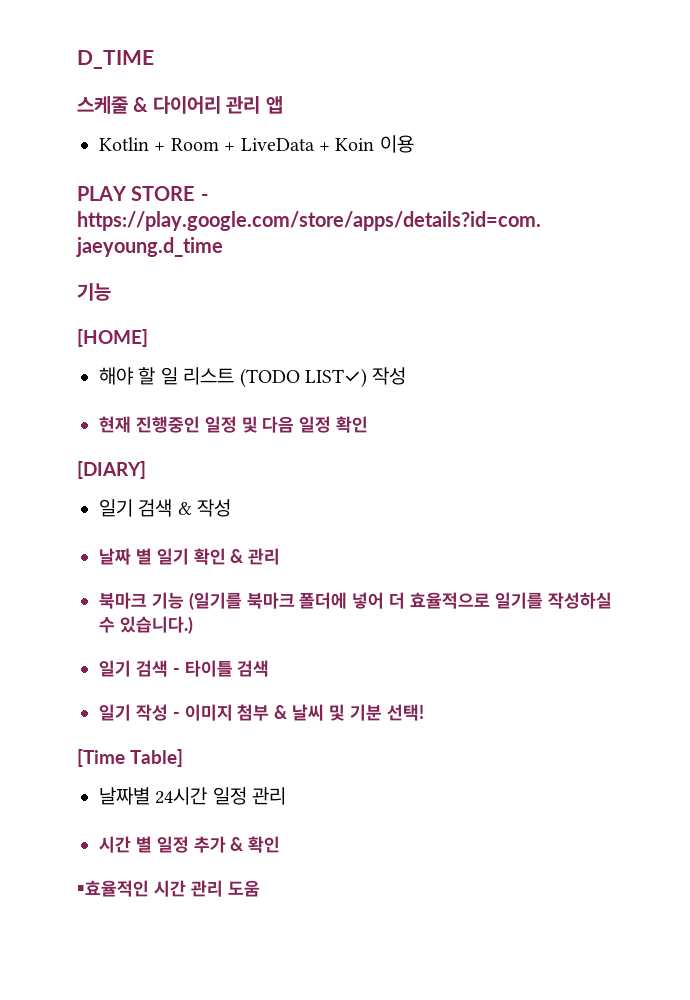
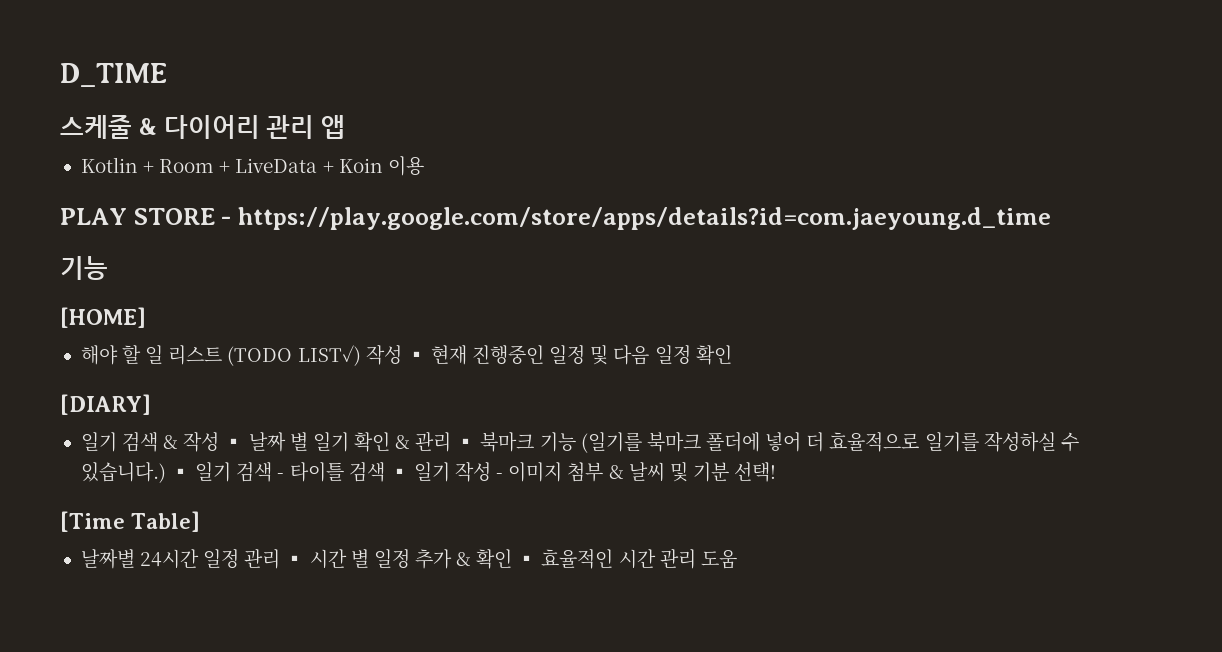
(407, 376) // -> [406,351,426,362] ▪
(232, 508) // -> [224,438,244,449] ▪
(281, 556) // -> [456,438,476,449] ▪
(193, 625) // -> [171,468,191,479] ▪
(270, 668) // -> [389,468,409,479] ▪
(287, 796) // -> [285,555,305,566] ▪
[77,880,149,897] // ▪효율적인 -> [517,549,614,569] ▪ 효율적인

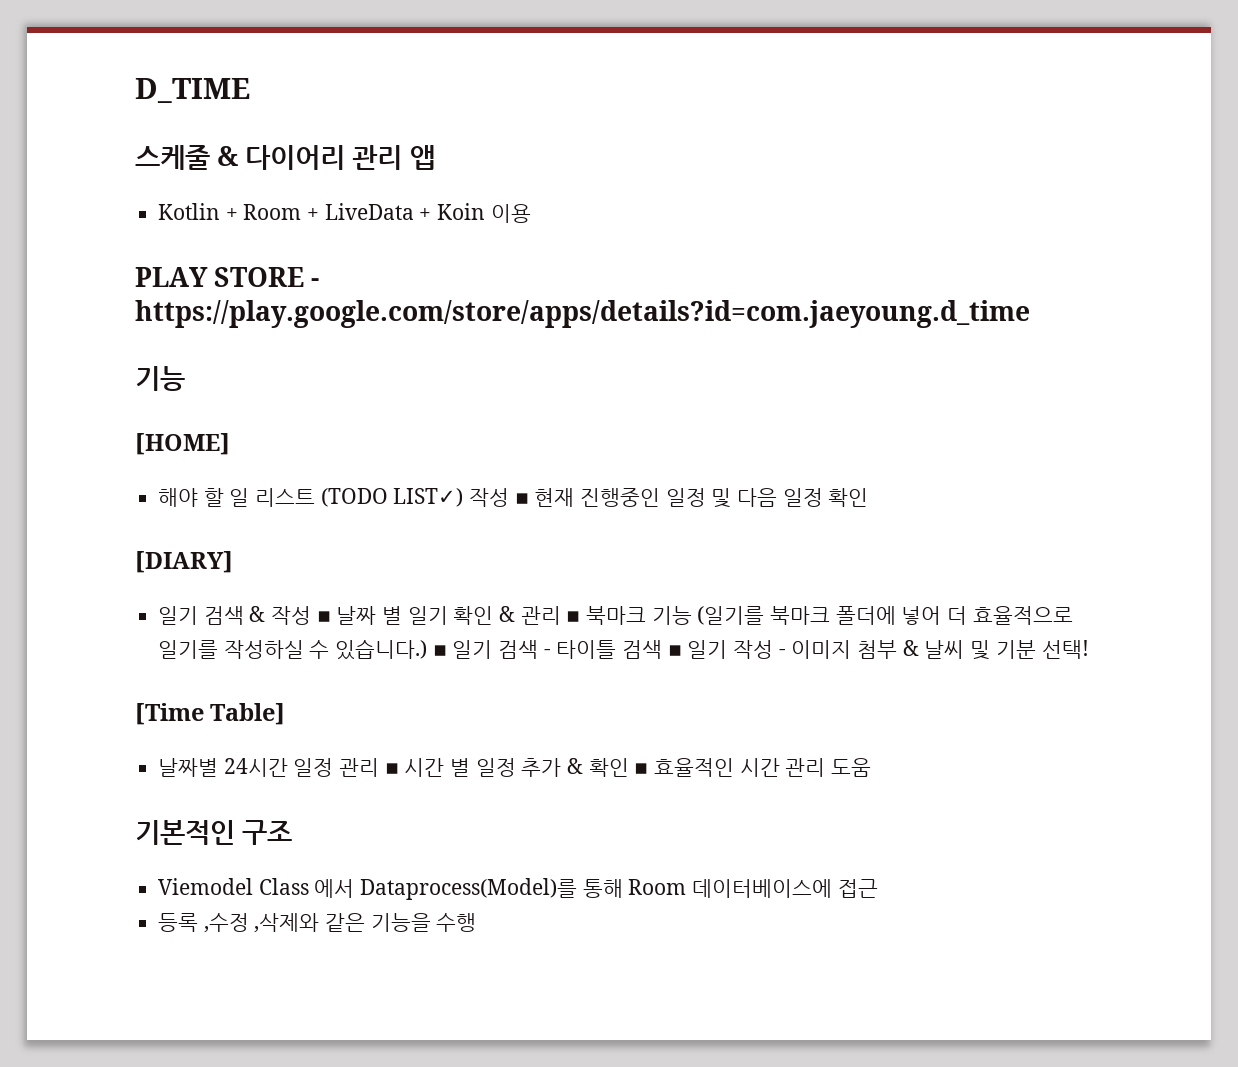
(737, 559) none -> [135,820,293,845] [158,878,878,900] [158,913,477,933] // 기본적인 구조 // Viemodel Class 에서 Dataprocess(Model)를 통해 Room 데이터베이스에 접근 // 등록 ,수정 ,삭제와 같은 기능을 수행

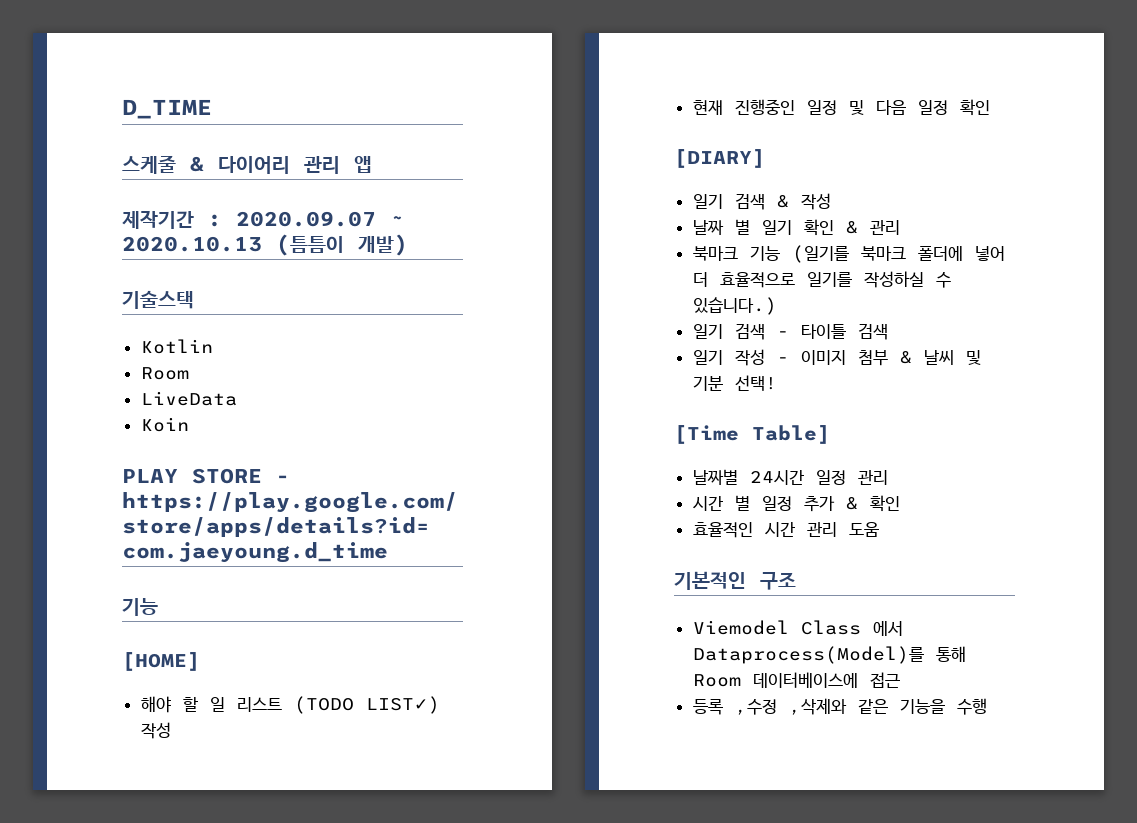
(435, 157) none -> [122,210,404,229] [122,234,408,256] [122,290,194,309] // 제작기간 : 2020.09.07 ~ 2020.10.13 (틈틈이 개발) // 기술스택
[225,204,320,220] + Room + -> [140,367,189,380] // Room //
[419,208,432,220] + -> (237, 398) //
[490,204,531,223] 이용 -> (189, 424) none
[514,493,529,504] ▪ -> (171, 730) //
[316,611,331,622] ▪ -> (831, 201) //
[566,611,581,622] ▪ -> (900, 227) //
[432,645,447,656] ▪ -> (777, 306) //
[667,645,682,656] ▪ -> (888, 331) //
[384,763,399,774] ▪ -> (888, 477) //
[634,763,649,774] ▪ -> (900, 503) //

